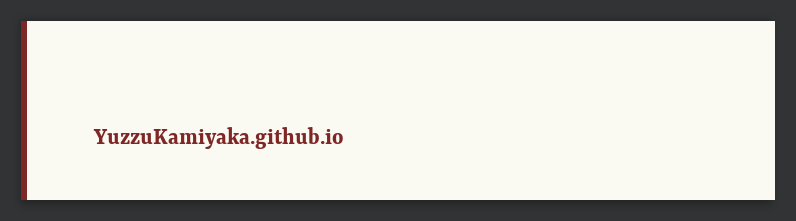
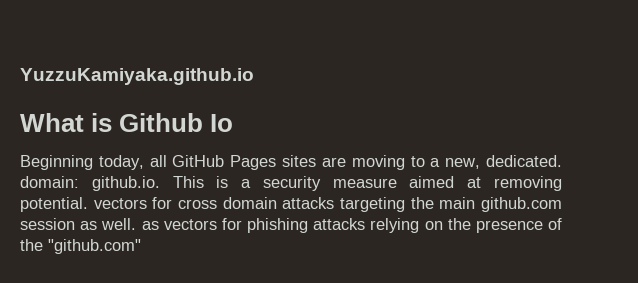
(343, 138) none -> [20,113,234,132] [20,155,562,170] [20,176,562,191] [20,197,562,212] [20,218,563,233] [20,239,141,254] // What is Github Io // Beginning today, all GitHub Pages sites are moving to a new, dedicated. domain: github.io. This is a security measure aimed at removing potential. vectors for cross domain attacks targeting the main github.com session as well. as vectors for phishing attacks relying on the presence of the "github.com"

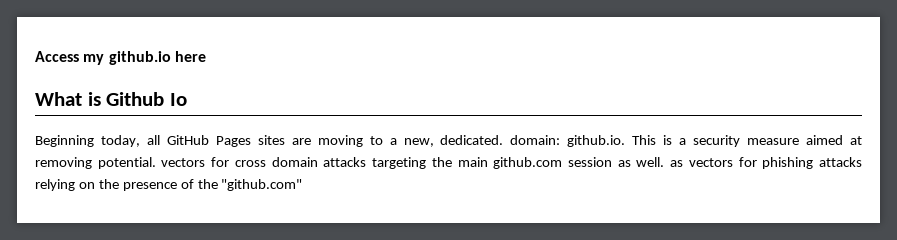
[20,68,254,85] YuzzuKamiyaka.github.io -> [35,51,206,65] Access my github.io here

